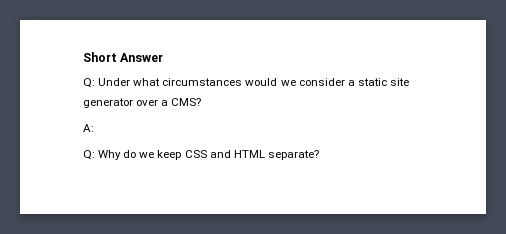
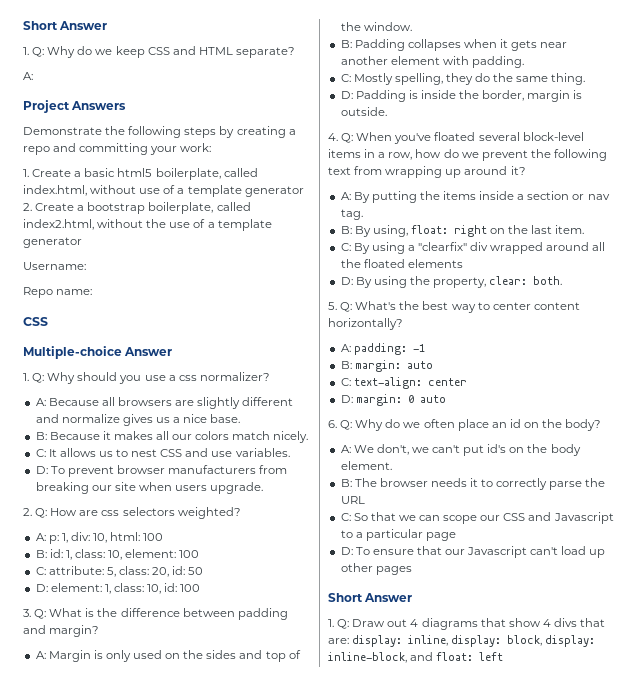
[83,52,164,62] [83,78,409,88] [83,98,202,108] [83,124,94,132] Short Answer // Q: Under what circumstances would we consider a static site generator over a CMS? // A: // -> [23,21,108,30] [23,47,29,55] Short Answer // 1.
(319, 155) none -> [23,72,33,80] [23,100,127,113] [23,126,296,138] [23,143,212,155] [23,168,258,180] [23,185,304,197] [23,202,251,214] [23,219,272,231] [23,237,82,248] [23,262,86,270] [23,287,93,298] [23,317,48,326] [23,346,173,359] [23,372,270,384] [35,397,294,409] [35,414,241,426] [35,431,309,443] [35,448,290,457] [35,465,288,477] [35,482,264,494] [23,507,241,519] [35,532,164,544] [35,549,200,560] [35,566,204,577] [35,583,201,594] [23,608,288,620] [23,625,100,637] [35,650,301,662] [340,22,412,31] [340,39,568,51] [340,56,524,68] [340,73,586,85] [340,90,583,102] [340,107,387,116] [328,132,584,144] [328,149,607,161] [328,166,526,178] [340,191,610,203] [340,209,363,220] [340,225,585,237] [340,242,606,254] [340,259,463,268] [340,276,563,288] [328,301,580,313] [328,318,403,330] [340,343,425,355] [340,360,433,372] [340,377,467,389] [340,394,446,406] [328,419,602,431] [340,444,581,456] [340,461,392,470] [340,478,606,490] [340,496,365,504] [340,512,614,524] [340,529,456,541] [340,546,606,558] [340,563,412,575] [328,593,413,602] [328,618,606,630] [328,635,596,647] [328,652,504,663] // A: // Project Answers // Demonstrate the following steps by creating a repo and committing your work: // 1. Create a basic html5 boilerplate, called index.html, without use of a template generator 2. Create a bootstrap boilerplate, called index2.html, without the use of a template generator // Username: // Repo name: // CSS // Multiple-choice Answer // 1. Q: Why should you use a css normalizer? // A: Because all browsers are slightly different and normalize gives us a nice base. // B: Because it makes all our colors match nicely. // C: It allows us to nest CSS and use variables. // D: To prevent browser manufacturers from breaking our site when users upgrade. // 2. Q: How are css selectors weighted? // A: p: 1, div: 10, html: 100 // B: id: 1, class: 10, element: 100 // C: attribute: 5, class: 20, id: 50 // D: element: 1, class: 10, id: 100 // 3. Q: What is the difference between padding and margin? // A: Margin is only used on the sides and top of the window. // B: Padding collapses when it gets near another element with padding. // C: Mostly spelling, they do the same thing. // D: Padding is inside the border, margin is outside. // 4. Q: When you've floated several block-level items in a row, how do we prevent the following text from wrapping up around it? // A: By putting the items inside a section or nav tag. // B: By using, float: right on the last item. // C: By using a "clearfix" div wrapped around all the floated elements // D: By using the property, clear: both. // 5. Q: What's the best way to center content horizontally? // A: padding: -1 // B: margin: auto // C: text-align: center // D: margin: 0 auto // 6. Q: Why do we often place an id on the body? // A: We don't, we can't put id's on the body element. // B: The browser needs it to correctly parse the URL // C: So that we can scope our CSS and Javascript to a particular page // D: To ensure that our Javascript can't load up other pages // Short Answer // 1. Q: Draw out 4 diagrams that show 4 divs that are: display: inline, display: block, display: inline-block, and float: left

